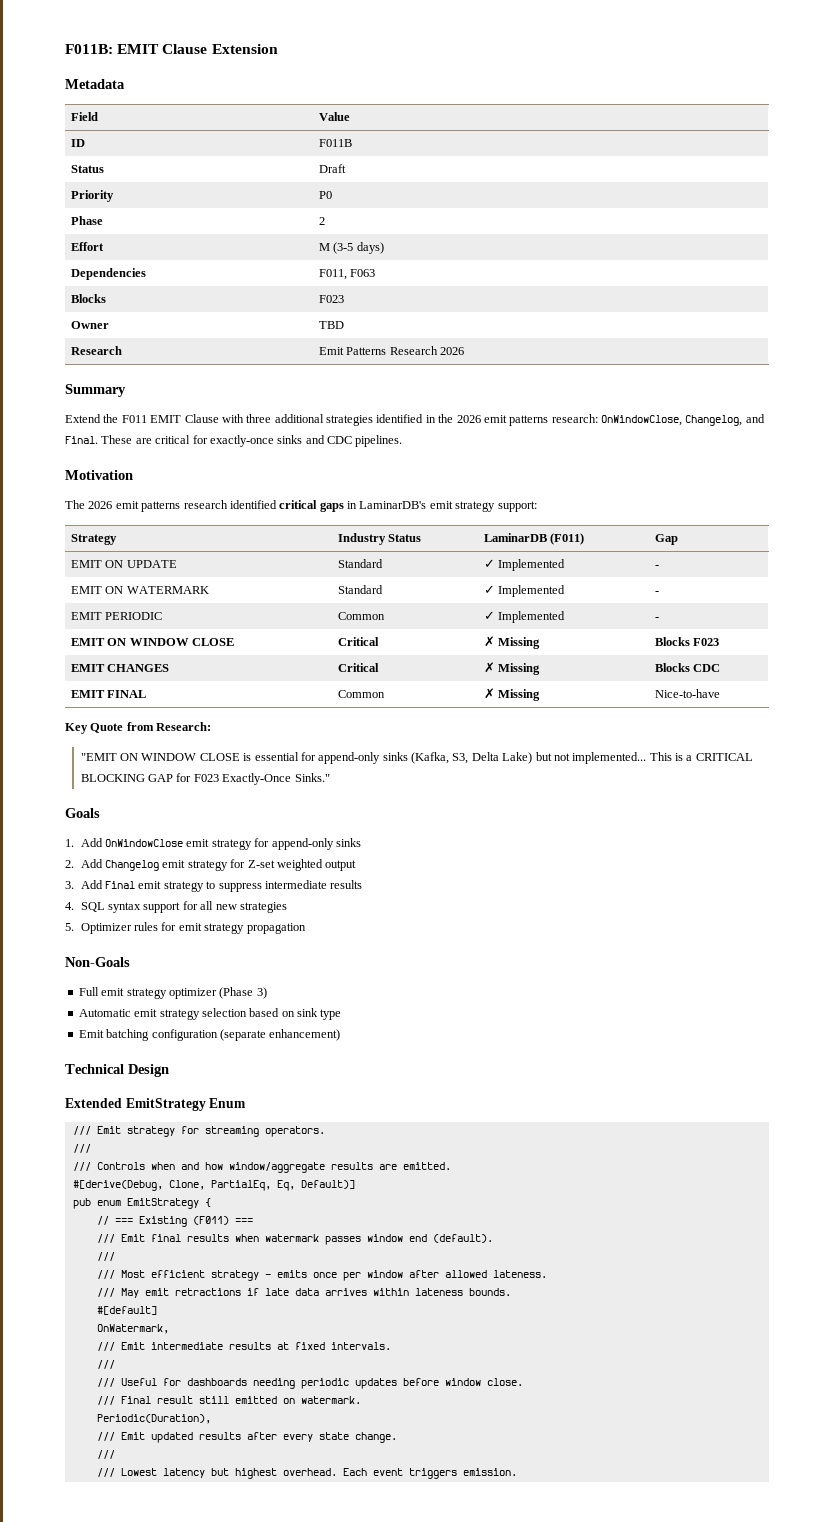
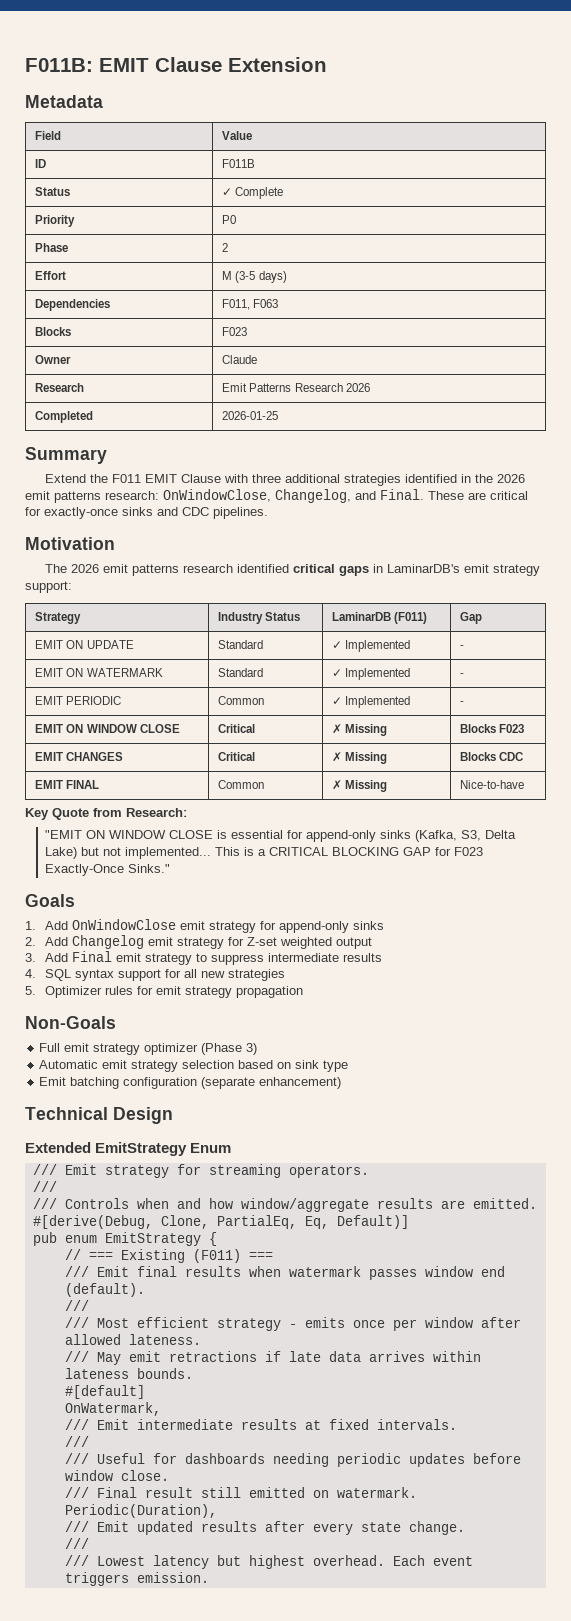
[319,164,347,173] Draft -> [222,187,284,199] ✓ Complete
[319,321,345,329] TBD -> [222,355,258,364] Claude
(465, 351) none -> [35,411,94,423] [222,411,279,420] // Completed | 2026-01-25

